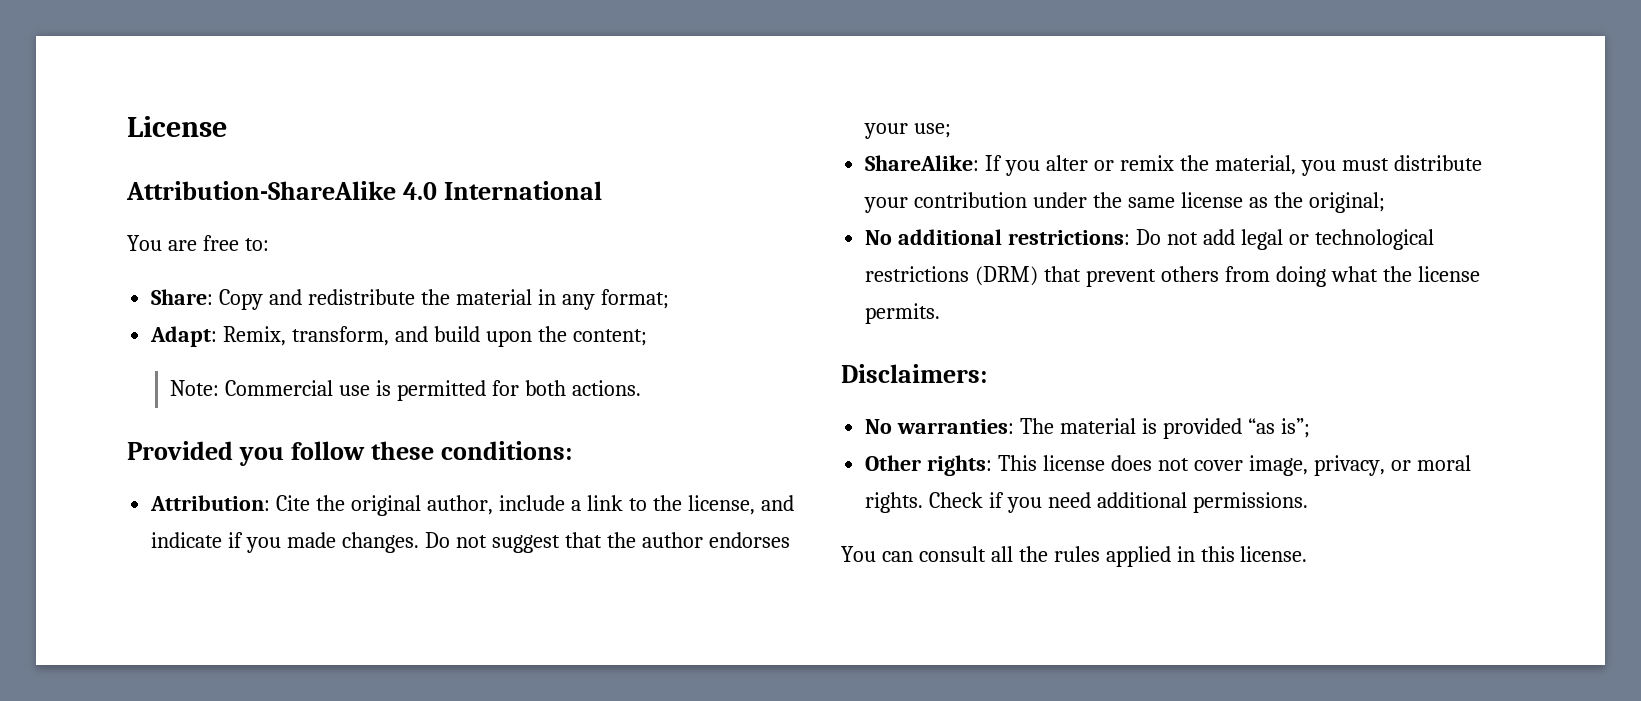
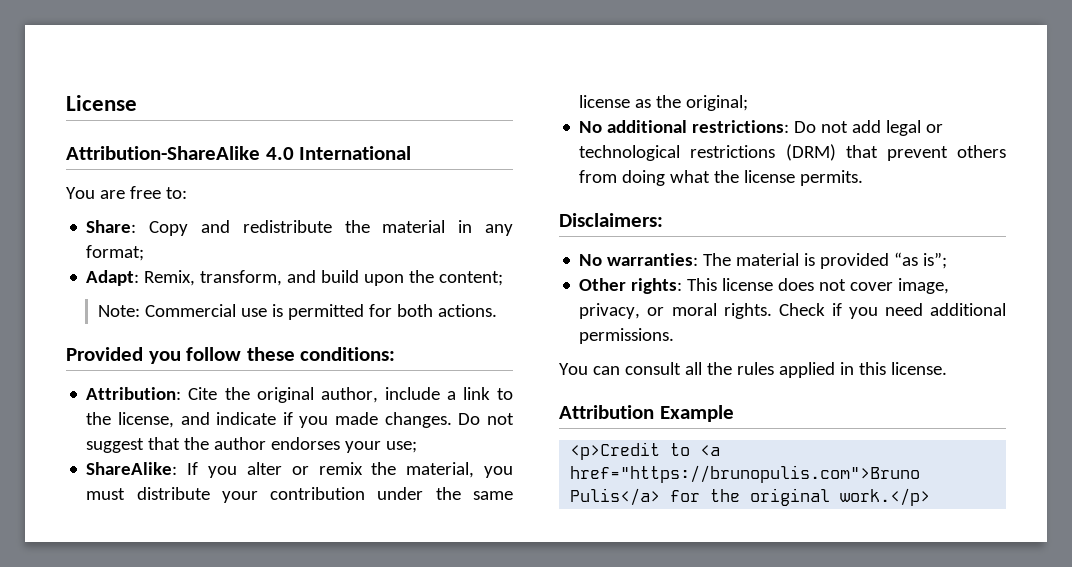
(1308, 554) none -> [559,405,734,422] [570,442,721,460] [570,465,921,483] [570,488,931,506] // Attribution Example // <p>Credit to <a href="https://brunopulis.com">Bruno Pulis</a> for the original work.</p>

